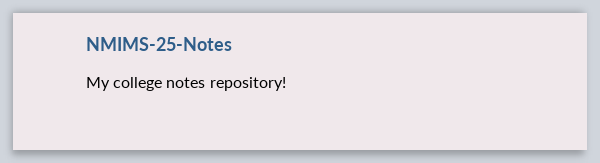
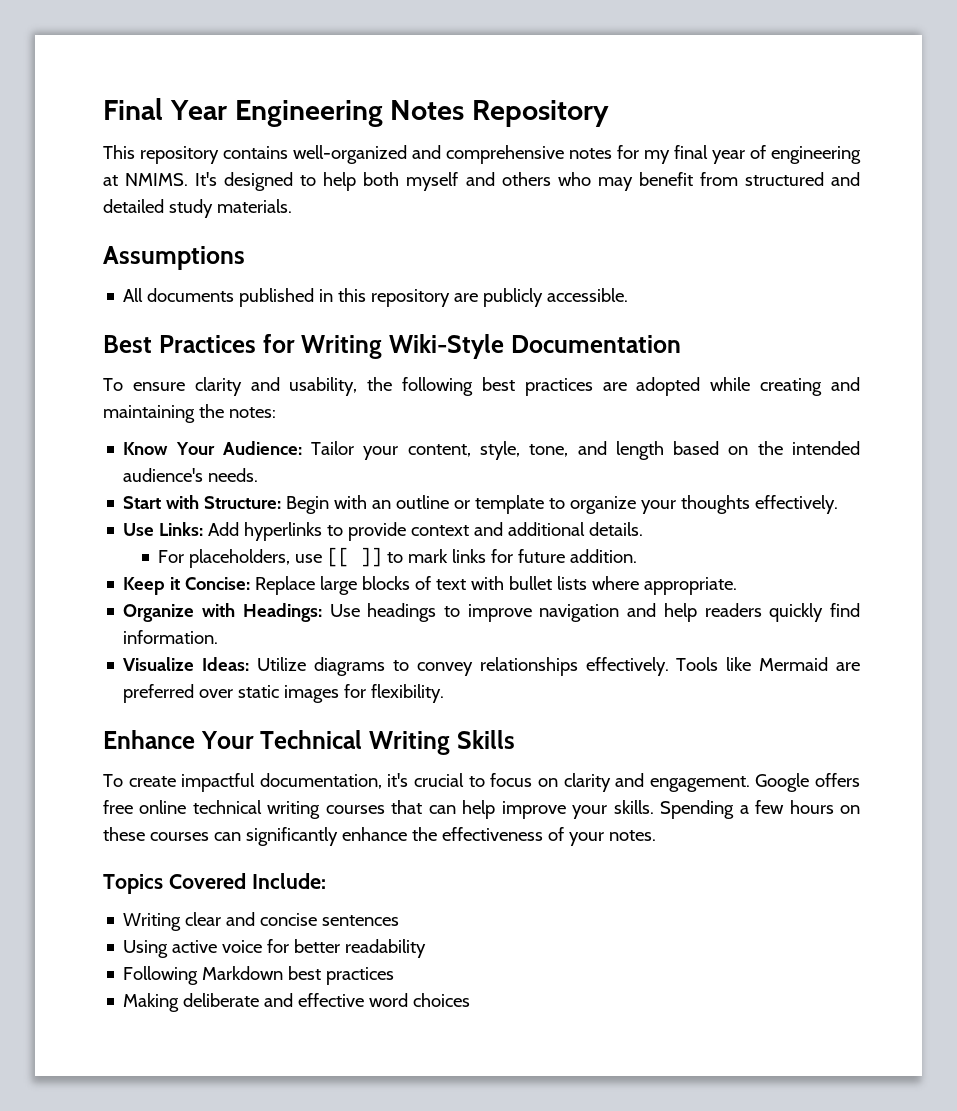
[86,37,232,51] [86,77,286,91] NMIMS-25-Notes // My college notes repository! -> [103,98,610,127] [103,145,861,164] [103,172,861,191] [103,199,292,218] [103,246,245,270] [123,288,629,307] [103,334,681,359] [103,377,860,396] [103,404,276,423] [123,441,860,460] [123,468,259,482] [123,495,839,514] [123,522,644,541] [158,547,638,568] [123,576,738,595] [123,603,860,622] [123,630,219,644] [123,657,860,676] [123,684,445,703] [103,730,515,755] [103,773,861,792] [103,800,861,819] [103,827,656,846] [103,873,326,894] [123,912,400,931] [123,939,427,958] [123,966,395,985] [123,993,471,1012] Final Year Engineering Notes Repository // This repository contains well-organized and comprehensive notes for my final year of engineering at NMIMS. It's designed to help both myself and others who may benefit from structured and detailed study materials. // Assumptions // All documents published in this repository are publicly accessible. // Best Practices for Writing Wiki-Style Documentation // To ensure clarity and usability, the following best practices are adopted while creating and maintaining the notes: // Know Your Audience: Tailor your content, style, tone, and length based on the intended audience's needs. // Start with Structure: Begin with an outline or template to organize your thoughts effectively. // Use Links: Add hyperlinks to provide context and additional details. // For placeholders, use [[ ]] to mark links for future addition. // Keep it Concise: Replace large blocks of text with bullet lists where appropriate. // Organize with Headings: Use headings to improve navigation and help readers quickly find information. // Visualize Ideas: Utilize diagrams to convey relationships effectively. Tools like Mermaid are preferred over static images for flexibility. // Enhance Your Technical Writing Skills // To create impactful documentation, it's crucial to focus on clarity and engagement. Google offers free online technical writing courses that can help improve your skills. Spending a few hours on these courses can significantly enhance the effectiveness of your notes. // Topics Covered Include: // Writing clear and concise sentences // Using active voice for better readability // Following Markdown best practices // Making deliberate and effective word choices

